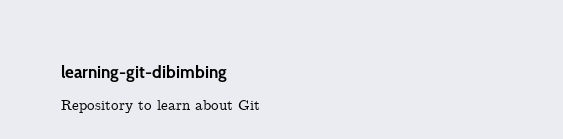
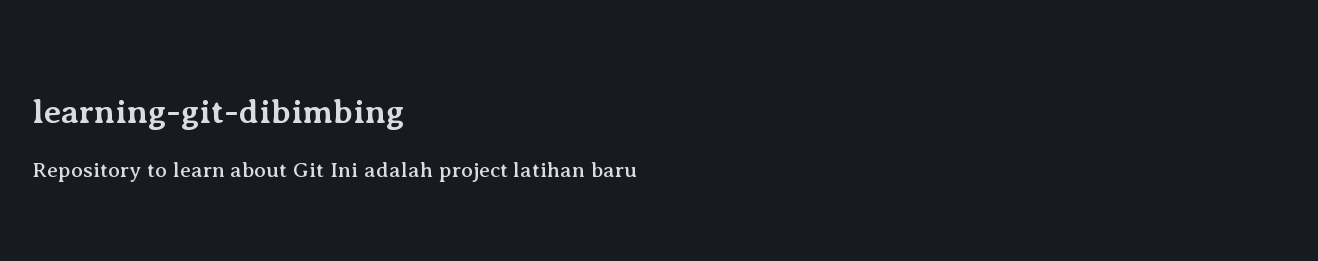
(260, 105) none -> [330,162,638,182] Ini adalah project latihan baru

